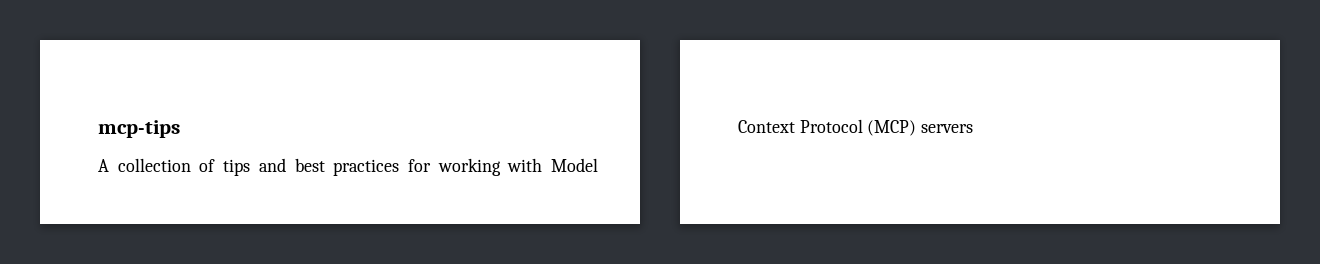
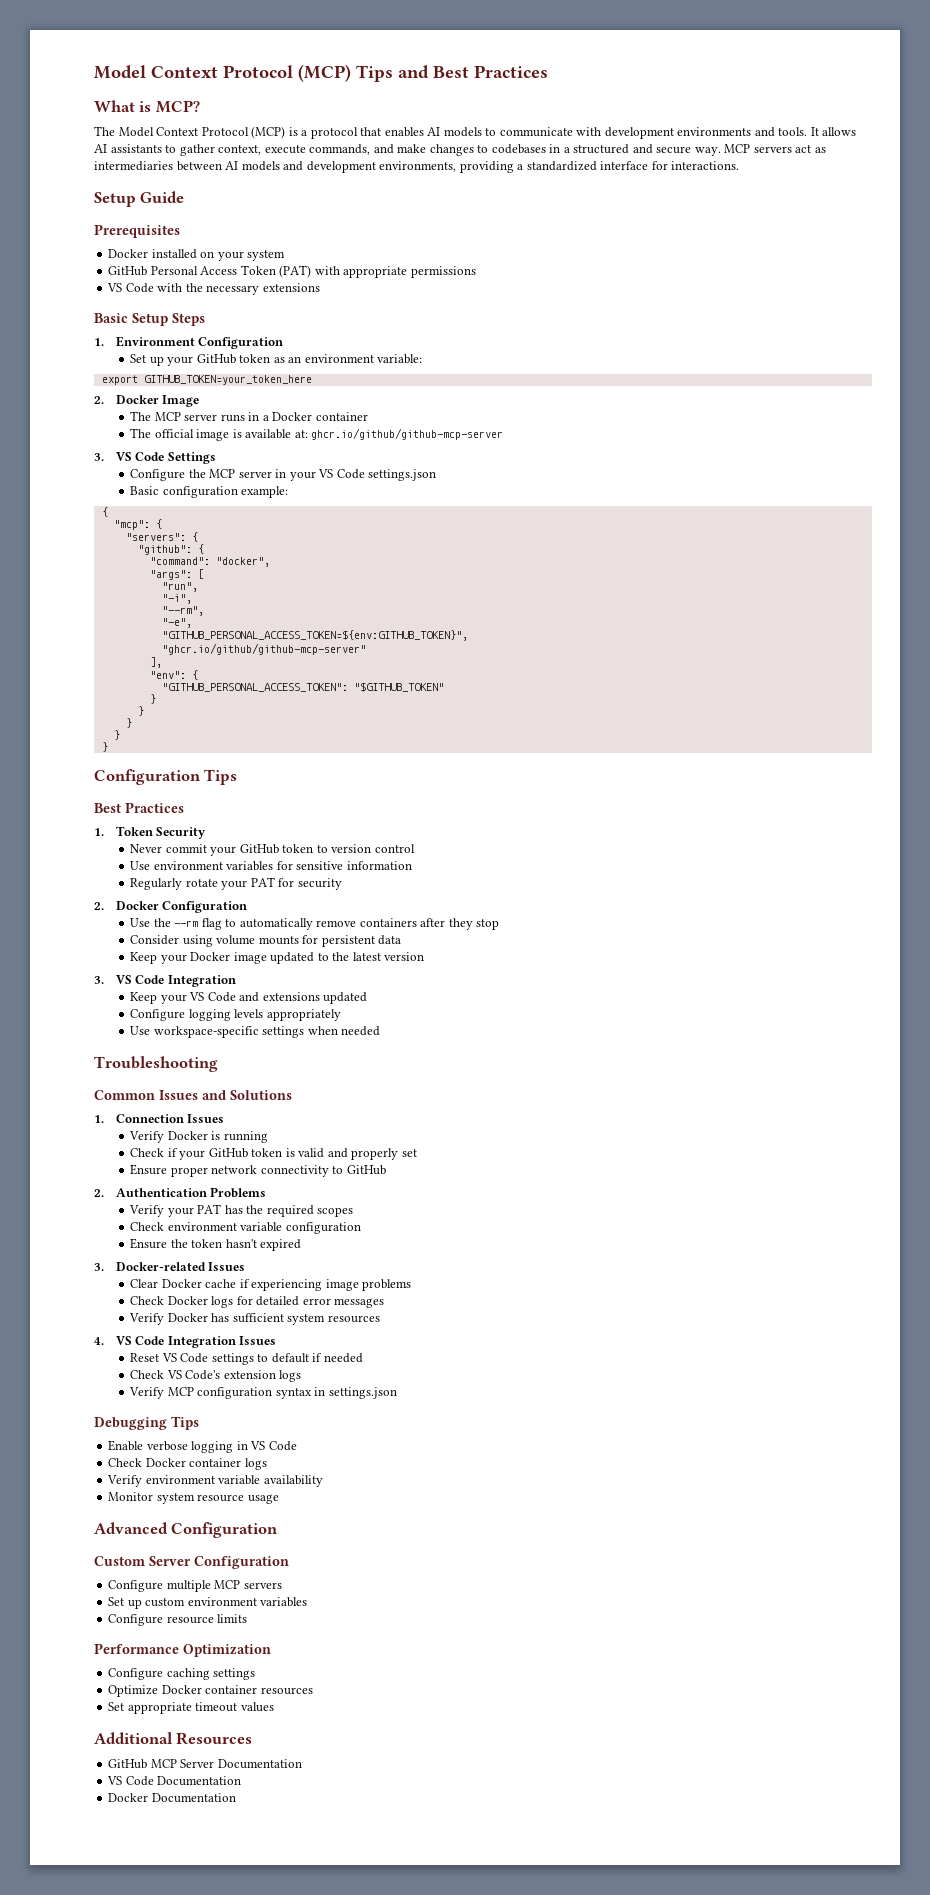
[98,120,180,138] [98,158,598,176] [738,119,974,136] mcp-tips // A collection of tips and best practices for working with Model Context Protocol (MCP) servers -> [94,64,548,82] [94,100,200,113] [94,126,857,139] [94,144,826,156] [94,161,740,173] [94,191,185,207] [94,224,180,238] [108,249,286,261] [108,265,476,278] [107,283,320,295] [94,313,205,326] [94,336,284,349] [130,354,423,366] [101,375,312,385] [94,395,200,407] [130,411,368,422] [130,428,504,441] [94,452,216,464] [130,469,437,481] [130,486,289,498] [101,507,108,517] [113,519,162,530] [125,532,198,542] [137,544,204,555] [149,557,270,567] [149,569,204,580] [161,582,198,592] [161,594,192,604] [161,606,204,616] [161,618,192,628] [161,630,468,641] [161,643,366,655] [149,657,162,668] [149,670,198,680] [161,682,444,692] [149,694,156,704] [137,706,144,716] [125,718,132,728] [113,730,120,740] [101,742,108,752] [94,769,238,785] [94,802,184,813] [94,826,207,839] [130,844,415,856] [130,861,412,871] [130,877,342,890] [94,901,248,913] [130,918,500,930] [130,935,402,947] [130,952,425,964] [94,975,236,987] [130,992,368,1004] [130,1009,341,1021] [130,1026,381,1038] [94,1056,218,1072] [94,1090,292,1100] [94,1114,225,1123] [129,1131,268,1143] [130,1148,417,1160] [130,1164,386,1177] [94,1187,267,1198] [129,1204,354,1217] [130,1222,361,1234] [130,1238,302,1251] [94,1262,246,1271] [130,1279,412,1291] [130,1296,385,1308] [129,1313,380,1325] [94,1336,277,1348] [130,1353,363,1365] [130,1370,302,1382] [129,1387,397,1399] [94,1416,199,1430] [108,1440,297,1453] [108,1458,267,1470] [107,1475,323,1487] [108,1492,279,1504] [94,1522,279,1538] [94,1556,289,1569] [108,1580,282,1592] [108,1597,308,1609] [108,1614,248,1626] [94,1643,271,1657] [108,1668,256,1680] [108,1685,313,1697] [108,1702,274,1714] [94,1732,253,1745] [108,1759,302,1769] [107,1776,242,1786] [108,1793,236,1803] Model Context Protocol (MCP) Tips and Best Practices // What is MCP? // The Model Context Protocol (MCP) is a protocol that enables AI models to communicate with development environments and tools. It allows AI assistants to gather context, execute commands, and make changes to codebases in a structured and secure way. MCP servers act as intermediaries between AI models and development environments, providing a standardized interface for interactions. // Setup Guide // Prerequisites // Docker installed on your system // GitHub Personal Access Token (PAT) with appropriate permissions // VS Code with the necessary extensions // Basic Setup Steps // 1. Environment Configuration // Set up your GitHub token as an environment variable: // export GITHUB_TOKEN=your_token_here // 2. Docker Image // The MCP server runs in a Docker container // The official image is available at: ghcr.io/github/github-mcp-server // 3. VS Code Settings // Configure the MCP server in your VS Code settings.json // Basic configuration example: // { // "mcp": { // "servers": { // "github": { // "command": "docker", // "args": [ // "run", // "-i", // "--rm", // "-e", // "GITHUB_PERSONAL_ACCESS_TOKEN=${env:GITHUB_TOKEN}", // "ghcr.io/github/github-mcp-server" // ], // "env": { // "GITHUB_PERSONAL_ACCESS_TOKEN": "$GITHUB_TOKEN" // } // } // } // } // } // Configuration Tips // Best Practices // 1. Token Security // Never commit your GitHub token to version control // Use environment variables for sensitive information // Regularly rotate your PAT for security // 2. Docker Configuration // Use the --rm flag to automatically remove containers after they stop // Consider using volume mounts for persistent data // Keep your Docker image updated to the latest version // 3. VS Code Integration // Keep your VS Code and extensions updated // Configure logging levels appropriately // Use workspace-specific settings when needed // Troubleshooting // Common Issues and Solutions // 1. Connection Issues // Verify Docker is running // Check if your GitHub token is valid and properly set // Ensure proper network connectivity to GitHub // 2. Authentication Problems // Verify your PAT has the required scopes // Check environment variable configuration // Ensure the token hasn't expired // 3. Docker-related Issues // Clear Docker cache if experiencing image problems // Check Docker logs for detailed error messages // Verify Docker has sufficient system resources // 4. VS Code Integration Issues // Reset VS Code settings to default if needed // Check VS Code's extension logs // Verify MCP configuration syntax in settings.json // Debugging Tips // Enable verbose logging in VS Code // Check Docker container logs // Verify environment variable availability // Monitor system resource usage // Advanced Configuration // Custom Server Configuration // Configure multiple MCP servers // Set up custom environment variables // Configure resource limits // Performance Optimization // Configure caching settings // Optimize Docker container resources // Set appropriate timeout values // Additional Resources // GitHub MCP Server Documentation // VS Code Documentation // Docker Documentation

